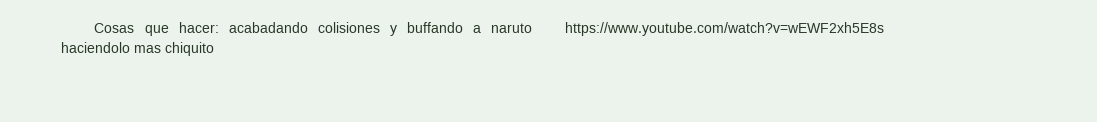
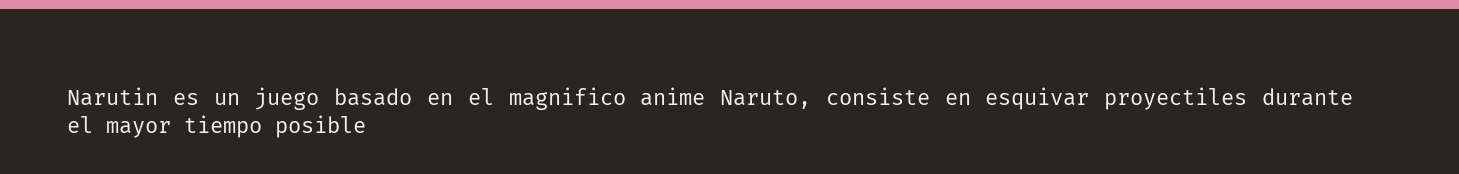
[94,22,532,36] [61,42,214,56] [565,22,884,36] Cosas que hacer: acabadando colisiones y buffando a naruto haciendolo mas chiquito https://www.youtube.com/watch?v=wEWF2xh5E8s -> [67,87,1354,110] [67,115,366,138] Narutin es un juego basado en el magnifico anime Naruto, consiste en esquivar proyectiles durante el mayor tiempo posible

